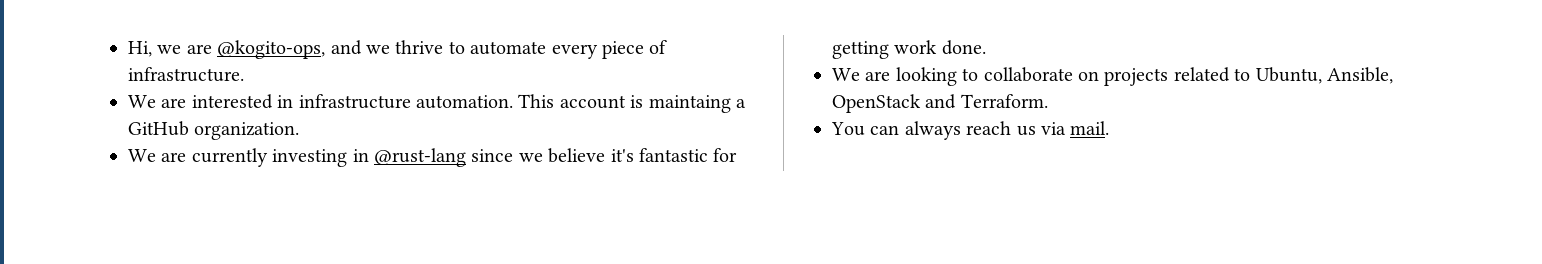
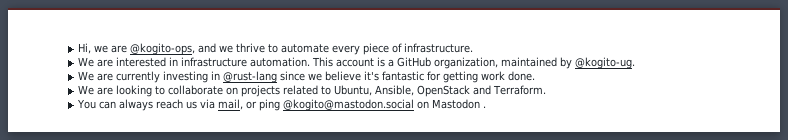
[648,95,731,113] maintaing -> (386, 62) none
[194,122,300,140] organization. -> [434,57,636,69] organization, maintained by @kogito-ug.
[1070,121,1110,135] mail. -> [218,99,487,111] mail, or ping @kogito@mastodon.social on Mastodon .

